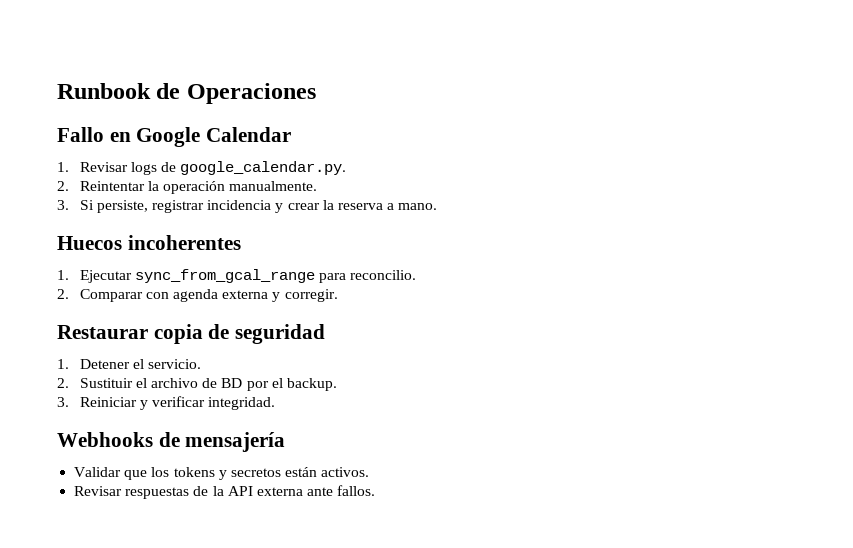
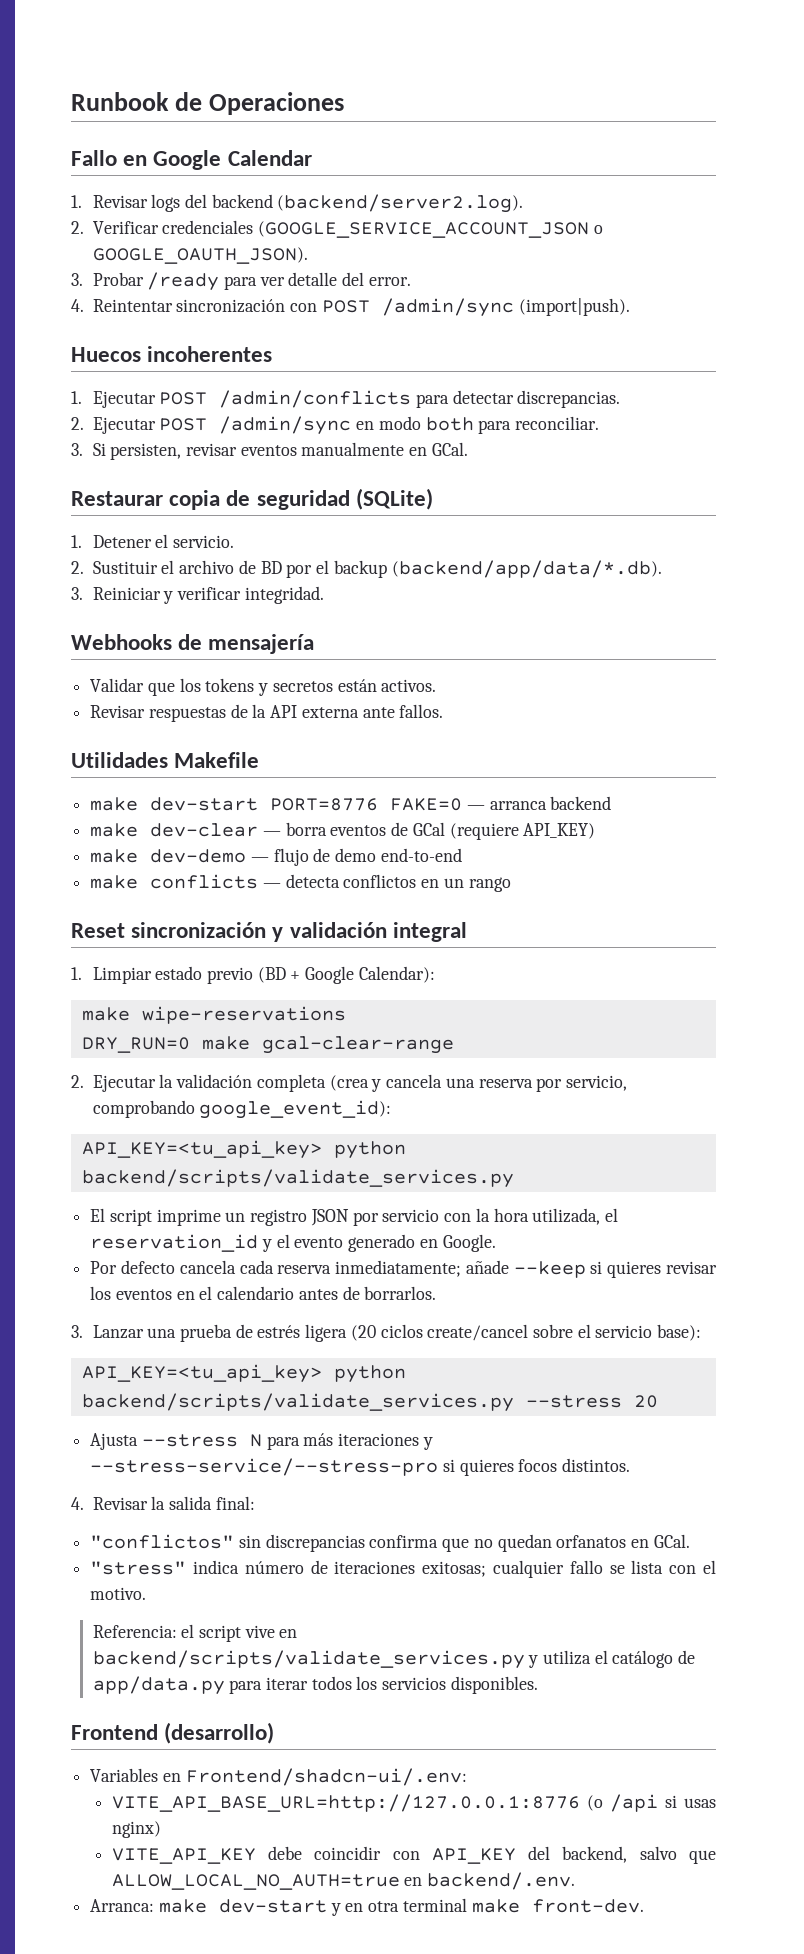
[161,161,347,175] [57,181,318,194] [57,200,438,213] [57,235,241,250] [57,269,417,283] [57,289,338,302] de google_calendar.py. // 2. Reintentar la operación manualmente. // 3. Si persiste, registrar incidencia y crear la reserva a mano. // Huecos incoherentes // 1. Ejecutar sync_from_gcal_range para reconcilio. // 2. Comparar con agenda externa y corregir. -> [184,194,524,213] [71,220,603,238] [92,247,308,264] [71,272,411,291] [71,298,630,317] [71,346,273,362] [71,390,621,408] [71,416,600,435] [71,442,468,460] del backend (backend/server2.log). // 2. Verificar credenciales (GOOGLE_SERVICE_ACCOUNT_JSON o GOOGLE_OAUTH_JSON). // 3. Probar /ready para ver detalle del error. // 4. Reintentar sincronización con POST /admin/sync (import|push). // Huecos incoherentes // 1. Ejecutar POST /admin/conflicts para detectar discrepancias. // 2. Ejecutar POST /admin/sync en modo both para reconciliar. // 3. Si persisten, revisar eventos manualmente en GCal.
(326, 334) none -> [355,488,433,510] (SQLite)
[286,378,337,391] backup. -> [333,560,662,578] backup (backend/app/data/*.db).
(376, 490) none -> [71,752,260,768] [90,796,612,811] [90,822,596,840] [90,848,462,866] [90,874,511,892] [71,922,467,942] [71,966,435,984] [81,1006,346,1024] [81,1036,454,1054] [71,1074,628,1092] [92,1100,392,1119] [81,1140,406,1159] [81,1169,514,1188] [90,1208,618,1226] [90,1234,496,1252] [90,1260,717,1278] [90,1286,437,1300] [71,1324,702,1342] [81,1364,406,1383] [81,1393,658,1412] [90,1433,433,1450] [90,1458,631,1476] [71,1496,255,1510] [90,1534,690,1552] [90,1560,716,1578] [90,1587,147,1600] [92,1624,298,1642] [92,1650,696,1669] [92,1676,538,1695] [71,1722,275,1744] [90,1768,467,1786] [111,1794,717,1812] [111,1821,161,1838] [111,1846,716,1864] [111,1872,576,1890] [90,1898,644,1916] // Utilidades Makefile // make dev-start PORT=8776 FAKE=0 — arranca backend // make dev-clear — borra eventos de GCal (requiere API_KEY) // make dev-demo — flujo de demo end-to-end // make conflicts — detecta conflictos en un rango // Reset sincronización y validación integral // 1. Limpiar estado previo (BD + Google Calendar): // make wipe-reservations // DRY_RUN=0 make gcal-clear-range // 2. Ejecutar la validación completa (crea y cancela una reserva por servicio, comprobando google_event_id): // API_KEY=<tu_api_key> python backend/scripts/validate_services.py // El script imprime un registro JSON por servicio con la hora utilizada, el reservation_id y el evento generado en Google. // Por defecto cancela cada reserva inmediatamente; añade --keep si quieres revisar los eventos en el calendario antes de borrarlos. // 3. Lanzar una prueba de estrés ligera (20 ciclos create/cancel sobre el servicio base): // API_KEY=<tu_api_key> python backend/scripts/validate_services.py --stress 20 // Ajusta --stress N para más iteraciones y --stress-service/--stress-pro si quieres focos distintos. // 4. Revisar la salida final: // "conflictos" sin discrepancias confirma que no quedan orfanatos en GCal. // "stress" indica número de iteraciones exitosas; cualquier fallo se lista con el motivo. // Referencia: el script vive en backend/scripts/validate_services.py y utiliza el catálogo de app/data.py para iterar todos los servicios disponibles. // Frontend (desarrollo) // Variables en Frontend/shadcn-ui/.env: // VITE_API_BASE_URL=http://127.0.0.1:8776 (o /api si usas nginx) // VITE_API_KEY debe coincidir con API_KEY del backend, salvo que ALLOW_LOCAL_NO_AUTH=true en backend/.env. // Arranca: make dev-start y en otra terminal make front-dev.

